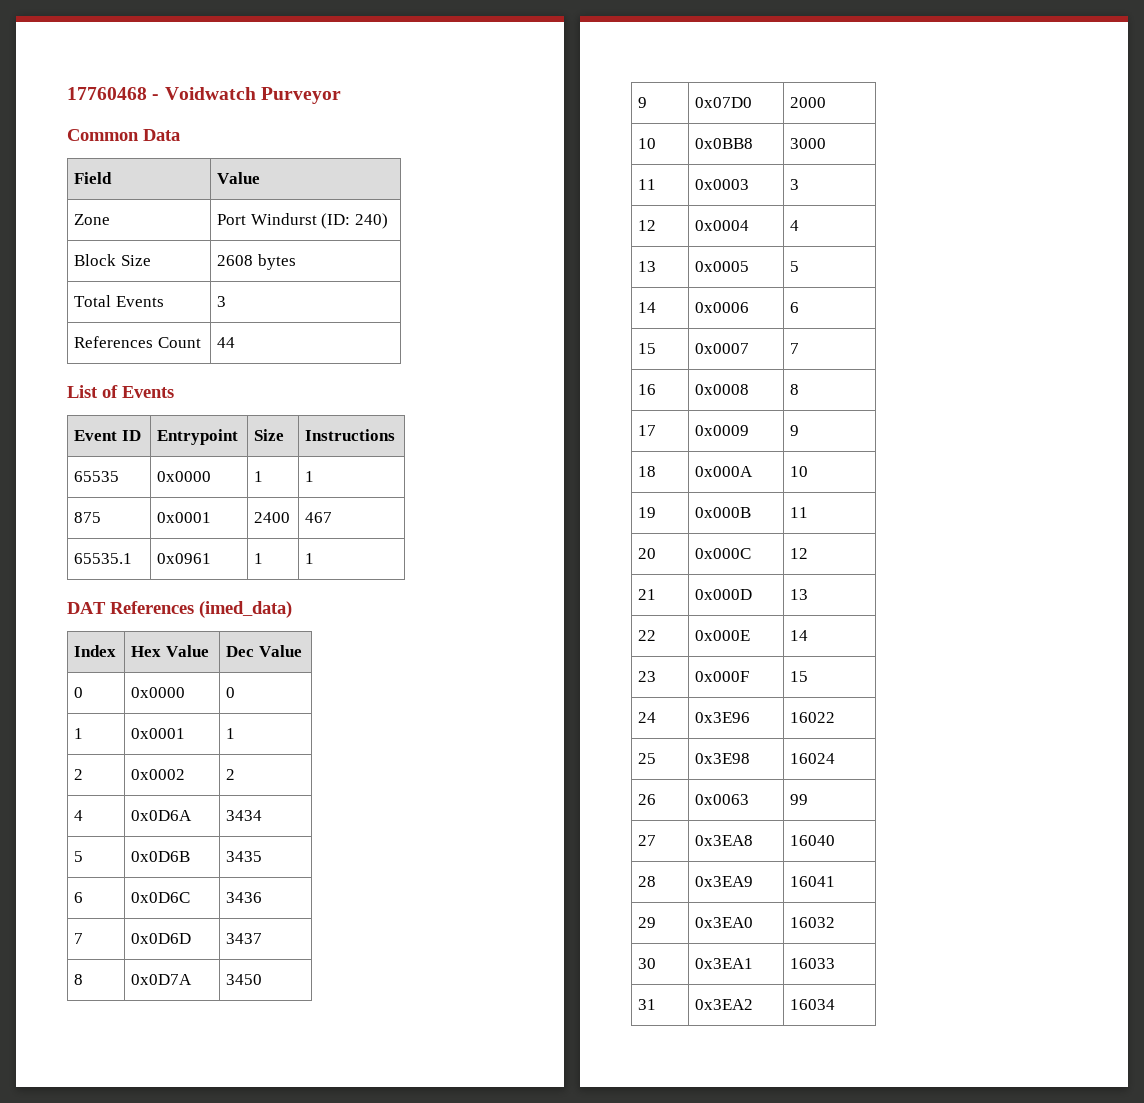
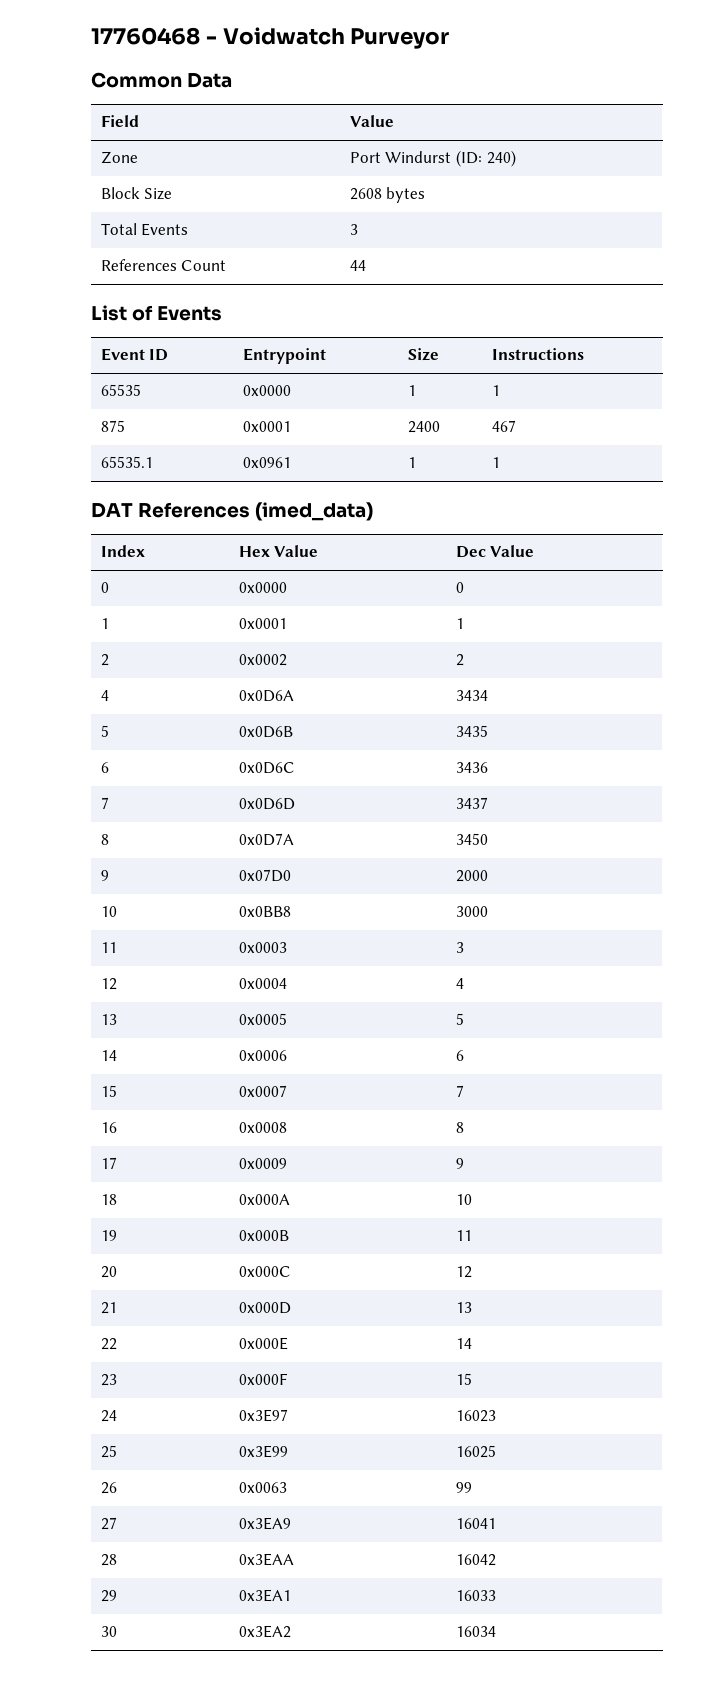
[695,712,751,723] [790,712,836,723] 0x3E96 | 16022 -> [238,1409,288,1422] [455,1410,496,1422] 0x3E97 | 16023
[695,753,751,764] [790,753,836,764] 0x3E98 | 16024 -> [238,1445,288,1458] [455,1445,496,1458] 0x3E99 | 16025
[695,835,754,846] [790,835,836,846] [638,876,657,887] | 0x3EA8 | 16040 // 28 -> (117, 1523) none
[638,917,657,928] [695,917,754,928] [790,917,836,928] [638,958,657,969] 29 | 0x3EA0 | 16032 // 30 -> [100,1554,117,1566] [238,1553,294,1566] [455,1554,496,1566] [100,1590,117,1602] 28 | 0x3EAA | 16042 // 29
[638,999,657,1010] 31 -> [100,1626,117,1637] 30

